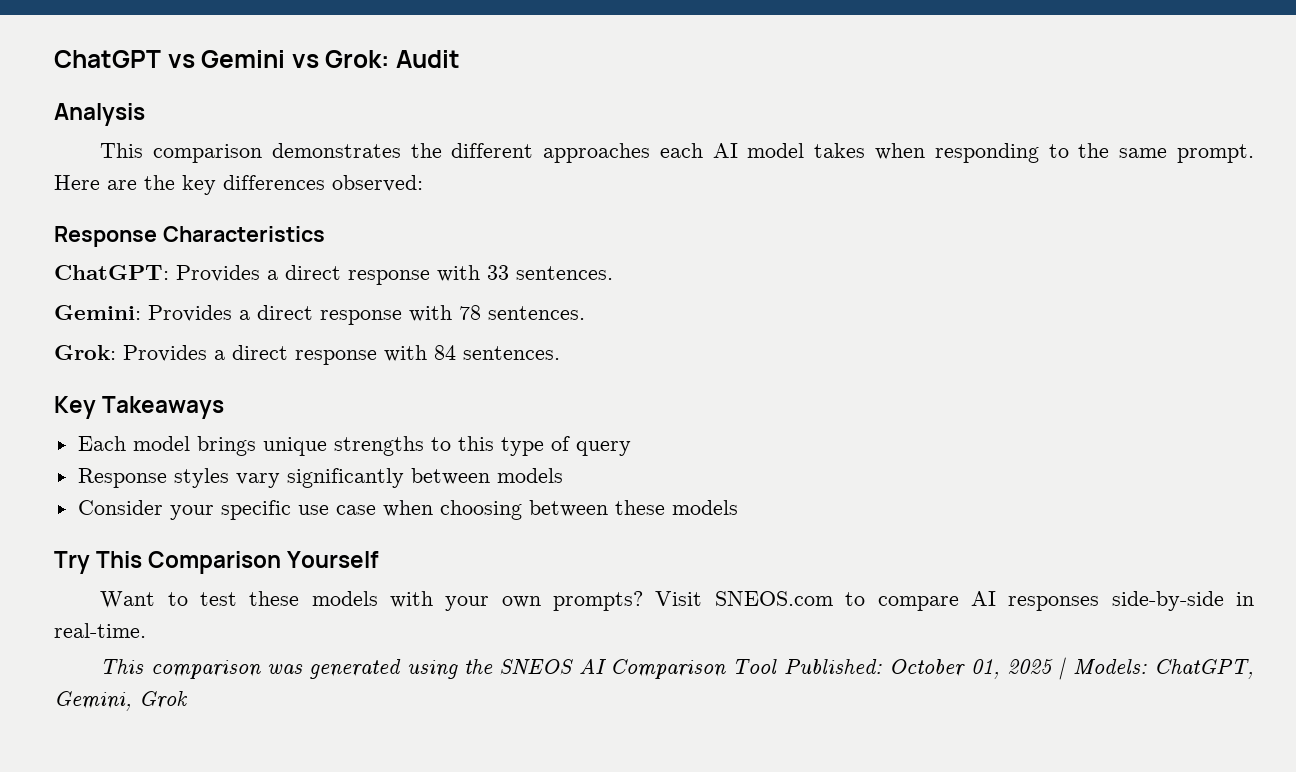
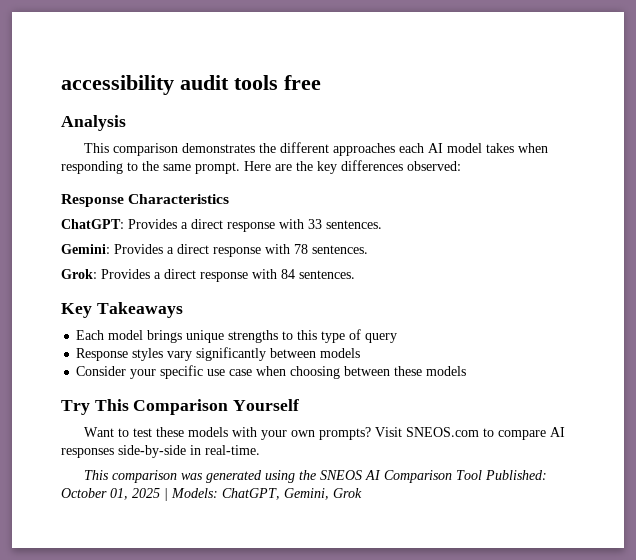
[54,50,461,68] ChatGPT vs Gemini vs Grok: Audit -> [61,75,321,95] accessibility audit tools free

